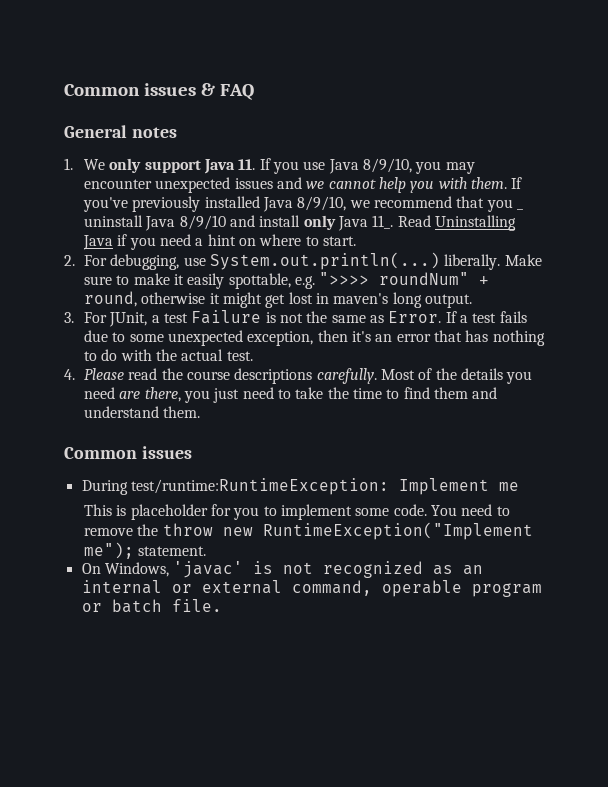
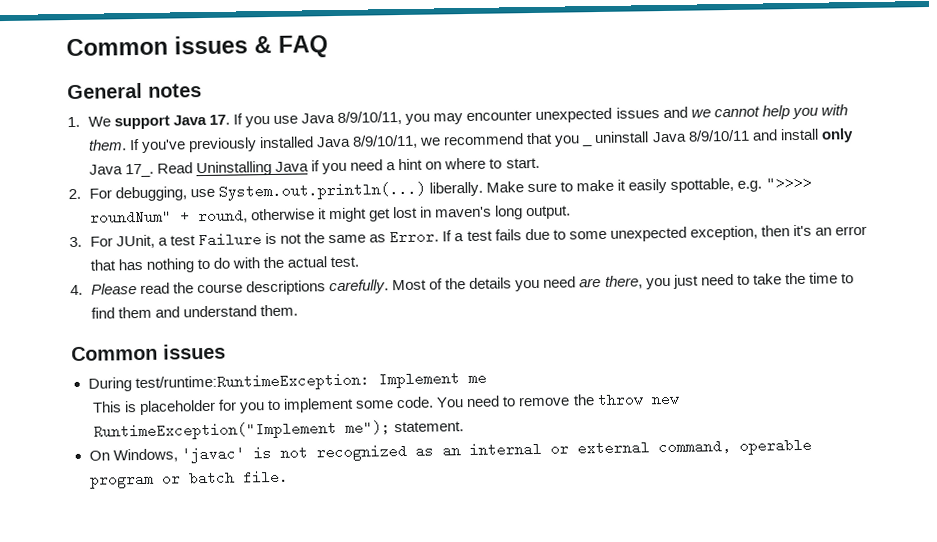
[109,158,142,173] only -> (111, 121) none
[238,159,256,170] 11. -> [208,114,230,125] 17.
[362,158,412,173] 8/9/10, -> [337,110,403,125] 8/9/10/11,
[297,196,347,211] 8/9/10, -> [352,134,419,149] 8/9/10/11,
[179,215,226,230] 8/9/10 -> [687,129,750,142] 8/9/10/11
[372,215,394,229] 11_. -> [124,163,154,178] 17_.

